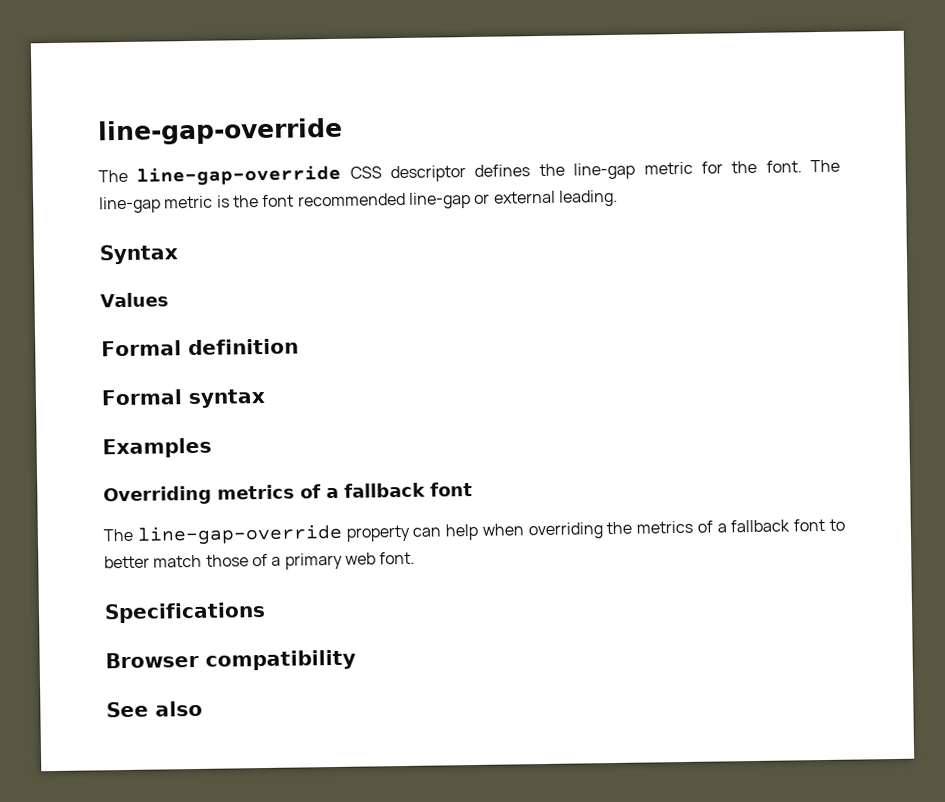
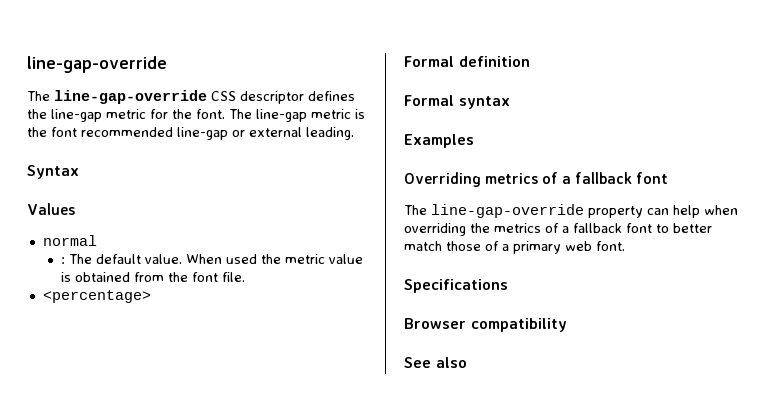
(169, 300) none -> [42,235,97,246] [60,254,363,264] [60,272,245,282] [42,290,151,303] // normal // : The default value. When used the metric value is obtained from the font file. // <percentage>

